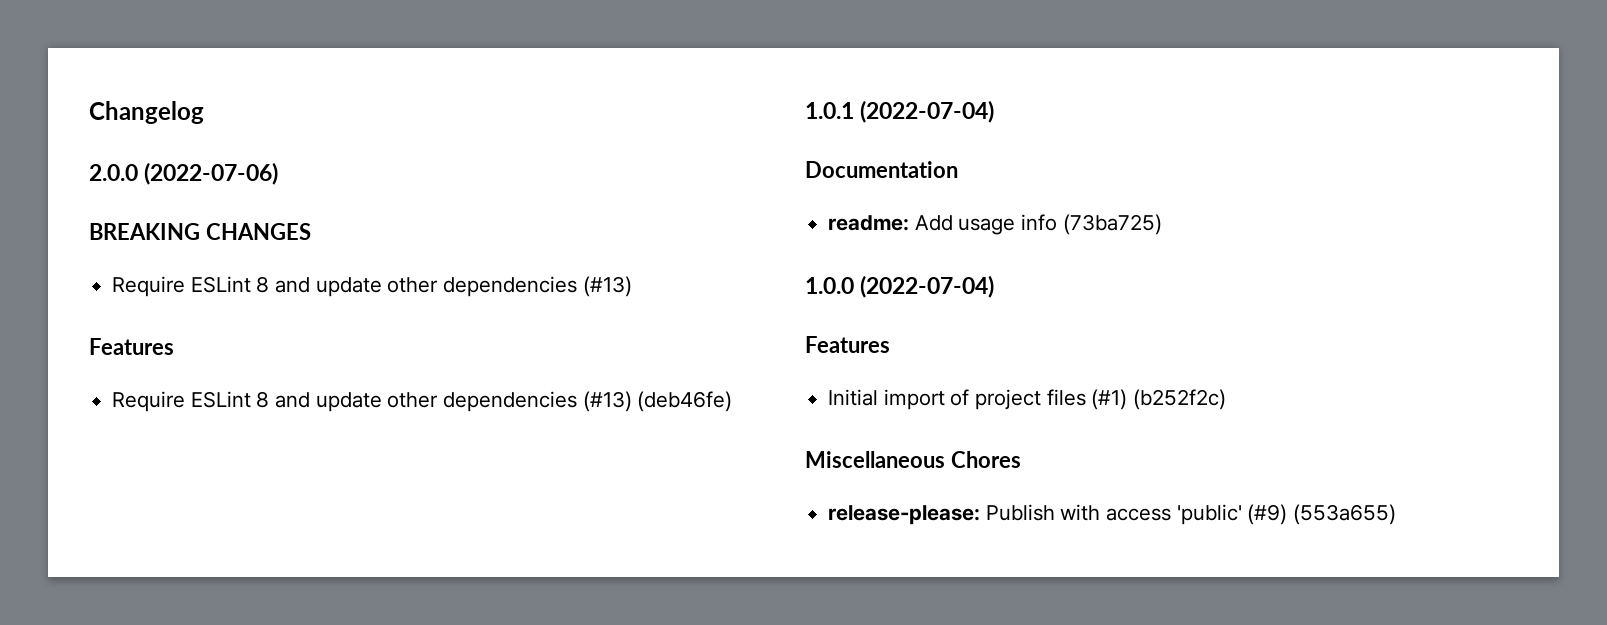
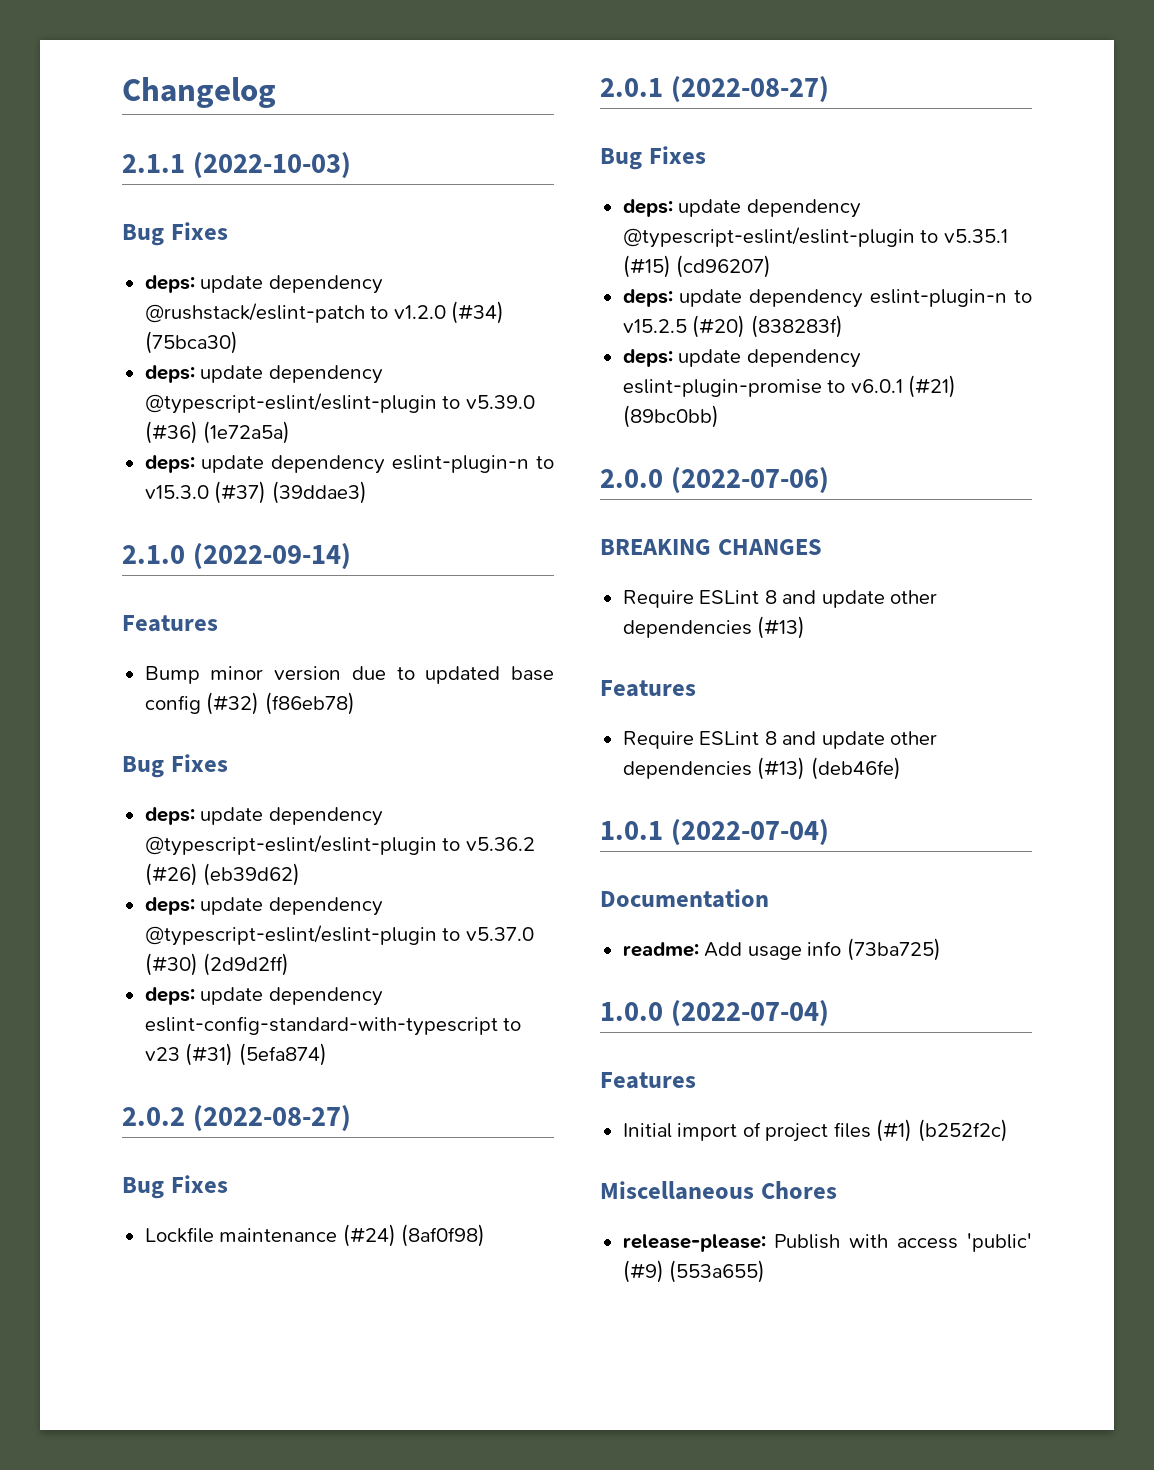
(204, 112) none -> [122,152,351,179] [122,222,228,246] [144,275,383,294] [144,301,505,324] [144,331,238,354] [144,365,383,384] [144,393,535,414] [144,421,291,444] [144,455,554,474] [144,481,367,504] [122,543,351,570] [122,615,218,632] [144,666,554,684] [144,692,355,715] [122,754,228,778] [144,807,383,826] [144,835,535,856] [144,863,301,886] [144,897,383,916] [144,925,534,946] [144,953,290,976] [144,987,383,1006] [144,1016,522,1036] [144,1043,327,1066] [122,1105,351,1132] [122,1175,228,1199] [144,1224,486,1247] [600,76,829,103] [600,146,706,170] [622,199,861,218] [622,227,1008,248] [622,255,772,278] [622,289,1032,308] [622,315,843,338] [622,349,861,368] [622,375,957,398] [622,405,719,428] // 2.1.1 (2022-10-03) // Bug Fixes // deps: update dependency @rushstack/eslint-patch to v1.2.0 (#34) (75bca30) // deps: update dependency @typescript-eslint/eslint-plugin to v5.39.0 (#36) (1e72a5a) // deps: update dependency eslint-plugin-n to v15.3.0 (#37) (39ddae3) // 2.1.0 (2022-09-14) // Features // Bump minor version due to updated base config (#32) (f86eb78) // Bug Fixes // deps: update dependency @typescript-eslint/eslint-plugin to v5.36.2 (#26) (eb39d62) // deps: update dependency @typescript-eslint/eslint-plugin to v5.37.0 (#30) (2d9d2ff) // deps: update dependency eslint-config-standard-with-typescript to v23 (#31) (5efa874) // 2.0.2 (2022-08-27) // Bug Fixes // Lockfile maintenance (#24) (8af0f98) // 2.0.1 (2022-08-27) // Bug Fixes // deps: update dependency @typescript-eslint/eslint-plugin to v5.35.1 (#15) (cd96207) // deps: update dependency eslint-plugin-n to v15.2.5 (#20) (838283f) // deps: update dependency eslint-plugin-promise to v6.0.1 (#21) (89bc0bb)

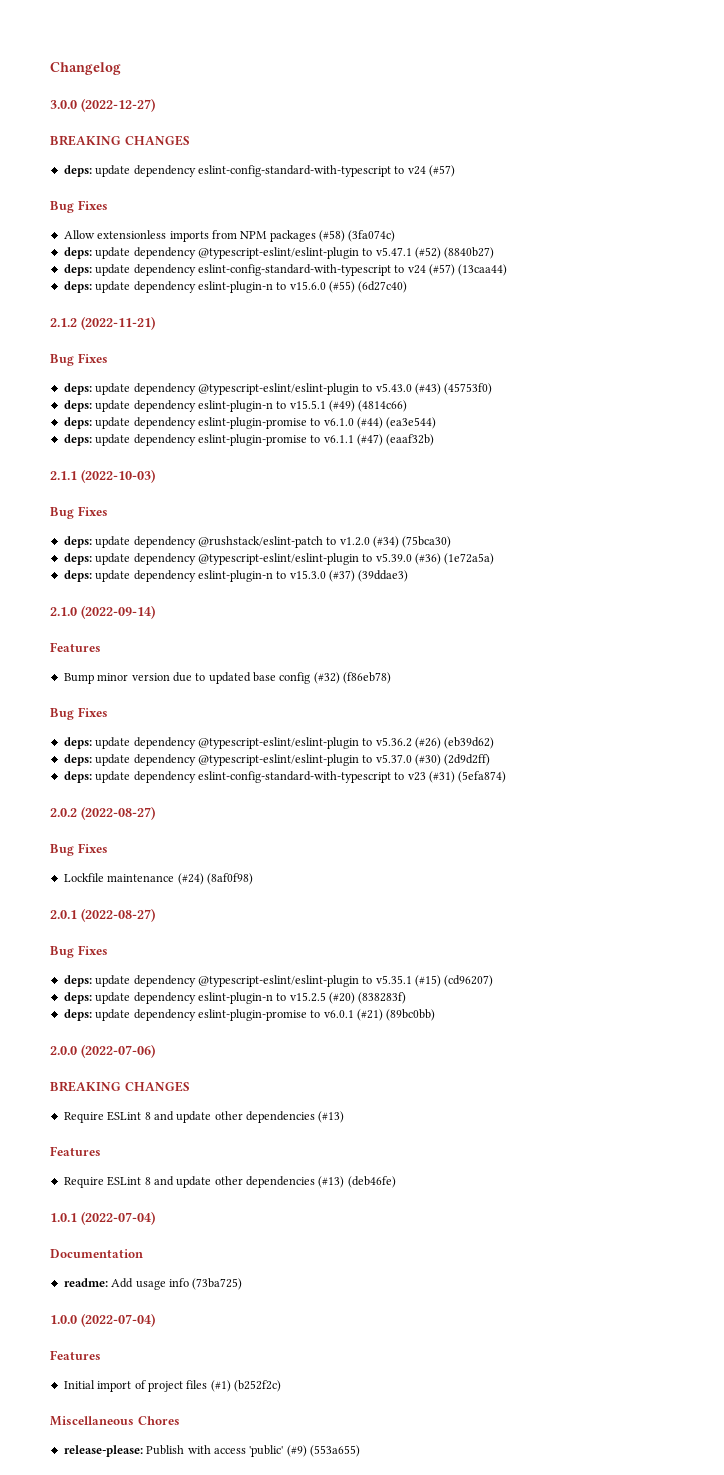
(276, 92) none -> [50,98,155,112] [50,135,190,146] [63,165,455,177] [50,200,108,213] [63,230,396,242] [63,247,495,259] [63,264,508,276] [63,281,408,293] [50,316,155,330] [50,353,108,366] [63,383,493,395] [63,400,408,412] [63,417,437,429] [63,434,435,446] // 3.0.0 (2022-12-27) // BREAKING CHANGES // deps: update dependency eslint-config-standard-with-typescript to v24 (#57) // Bug Fixes // Allow extensionless imports from NPM packages (#58) (3fa074c) // deps: update dependency @typescript-eslint/eslint-plugin to v5.47.1 (#52) (8840b27) // deps: update dependency eslint-config-standard-with-typescript to v24 (#57) (13caa44) // deps: update dependency eslint-plugin-n to v15.6.0 (#55) (6d27c40) // 2.1.2 (2022-11-21) // Bug Fixes // deps: update dependency @typescript-eslint/eslint-plugin to v5.43.0 (#43) (45753f0) // deps: update dependency eslint-plugin-n to v15.5.1 (#49) (4814c66) // deps: update dependency eslint-plugin-promise to v6.1.0 (#44) (ea3e544) // deps: update dependency eslint-plugin-promise to v6.1.1 (#47) (eaaf32b)

